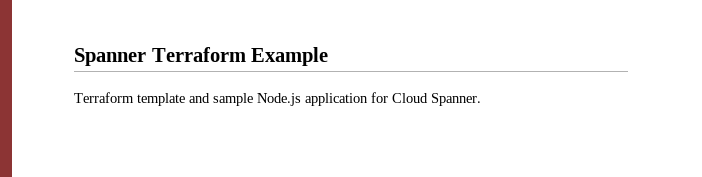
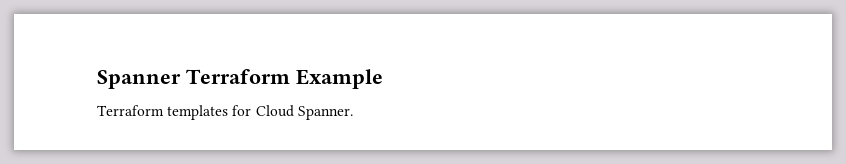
[137,93,368,106] template and sample Node.js application -> [167,105,229,120] templates

